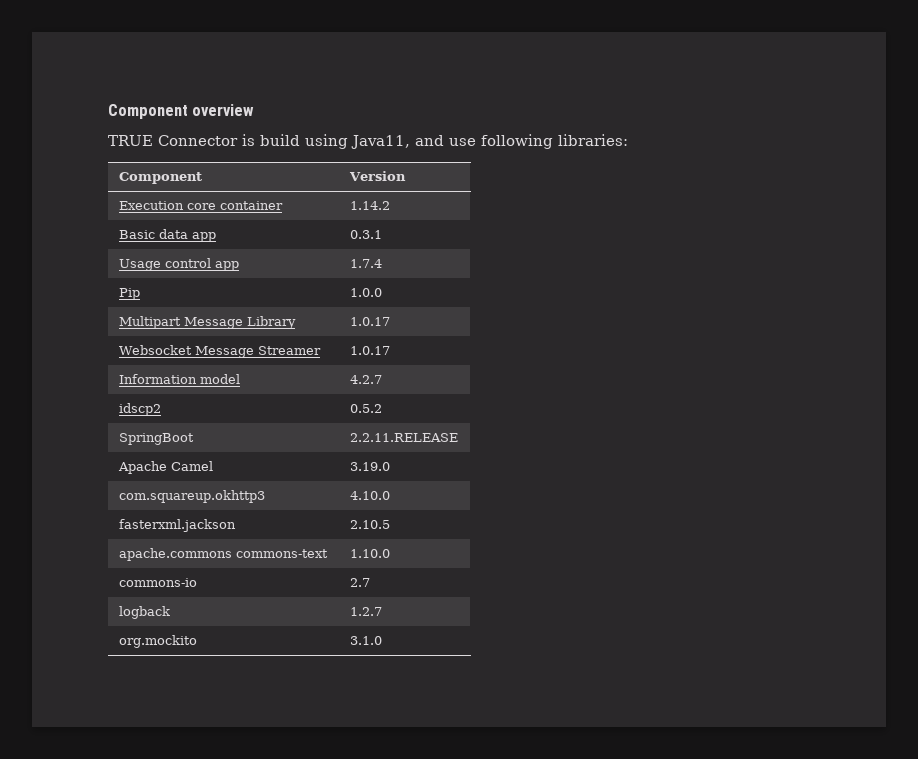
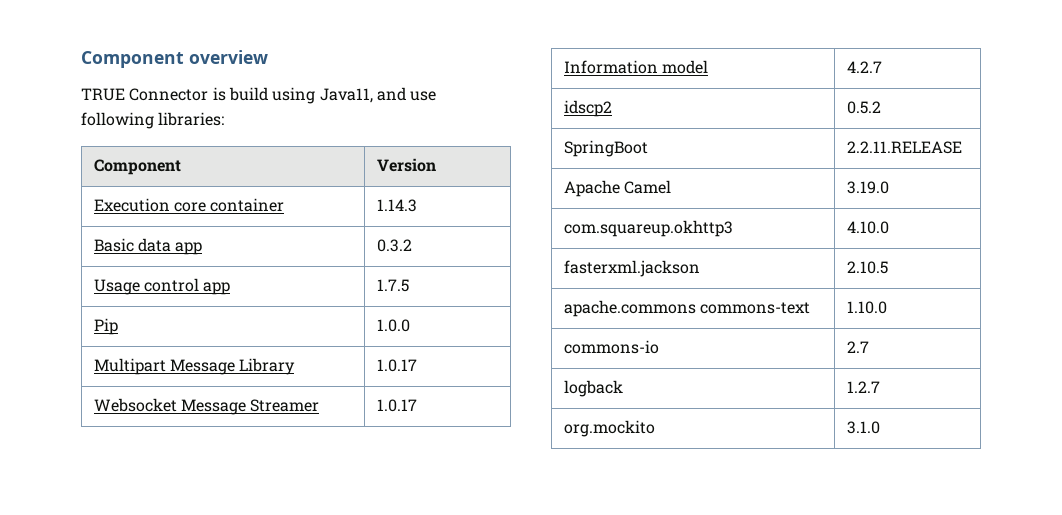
[349,201,390,210] 1.14.2 -> [376,199,417,212] 1.14.3
[349,230,382,239] 0.3.1 -> [376,239,412,252] 0.3.2
[349,259,382,268] 1.7.4 -> [376,279,409,292] 1.7.5

